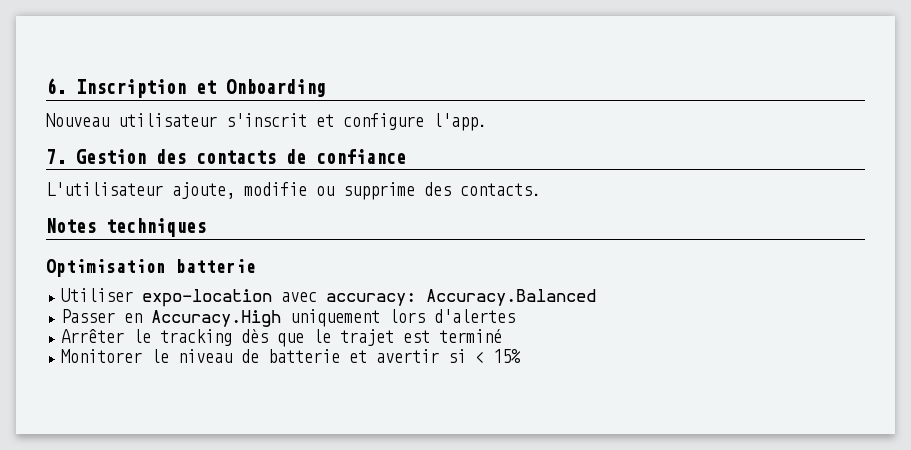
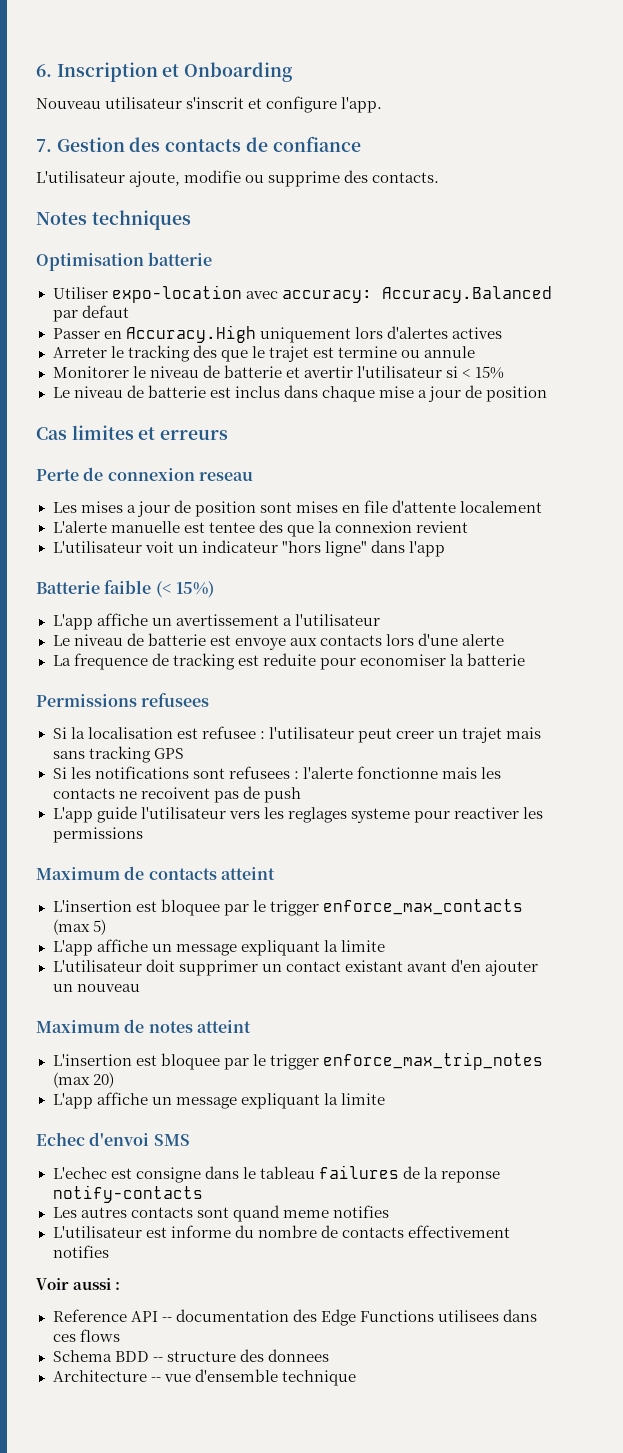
(597, 297) none -> [52,305,129,322] par defaut
[61,329,125,343] // Arrêter -> [451,327,502,339] [52,347,107,358] actives // Arreter
[241,329,269,343] dès -> [192,345,217,358] des
[439,329,503,343] terminé -> [337,346,476,358] termine ou annule
(440, 356) none -> [356,366,442,378] l'utilisateur
(522, 356) none -> [52,385,548,402] [36,425,229,440] [36,467,253,481] [52,500,543,517] [52,520,468,537] [52,540,445,557] [36,580,214,598] [52,613,380,630] [52,633,505,650] [52,653,525,670] [36,693,210,707] [52,726,542,743] [52,746,184,763] [52,766,501,779] [52,786,301,803] [52,806,543,823] [52,827,143,843] [36,866,275,880] [52,899,523,916] [52,919,106,935] [52,939,385,956] [52,959,538,976] [52,984,140,992] [36,1019,251,1033] [52,1052,543,1070] [52,1072,114,1088] [52,1092,385,1109] [36,1132,190,1146] [52,1165,500,1183] [52,1185,203,1203] [52,1205,389,1222] [52,1225,510,1238] [52,1245,109,1258] [36,1278,121,1290] [52,1309,537,1326] [52,1329,120,1342] [52,1349,329,1362] [52,1369,356,1386] // Le niveau de batterie est inclus dans chaque mise a jour de position // Cas limites et erreurs // Perte de connexion reseau // Les mises a jour de position sont mises en file d'attente localement // L'alerte manuelle est tentee des que la connexion revient // L'utilisateur voit un indicateur "hors ligne" dans l'app // Batterie faible (< 15%) // L'app affiche un avertissement a l'utilisateur // Le niveau de batterie est envoye aux contacts lors d'une alerte // La frequence de tracking est reduite pour economiser la batterie // Permissions refusees // Si la localisation est refusee : l'utilisateur peut creer un trajet mais sans tracking GPS // Si les notifications sont refusees : l'alerte fonctionne mais les contacts ne recoivent pas de push // L'app guide l'utilisateur vers les reglages systeme pour reactiver les permissions // Maximum de contacts atteint // L'insertion est bloquee par le trigger enforce_max_contacts (max 5) // L'app affiche un message expliquant la limite // L'utilisateur doit supprimer un contact existant avant d'en ajouter un nouveau // Maximum de notes atteint // L'insertion est bloquee par le trigger enforce_max_trip_notes (max 20) // L'app affiche un message expliquant la limite // Echec d'envoi SMS // L'echec est consigne dans le tableau failures de la reponse notify-contacts // Les autres contacts sont quand meme notifies // L'utilisateur est informe du nombre de contacts effectivement notifies // Voir aussi : // Reference API -- documentation des Edge Functions utilisees dans ces flows // Schema BDD -- structure des donnees // Architecture -- vue d'ensemble technique

